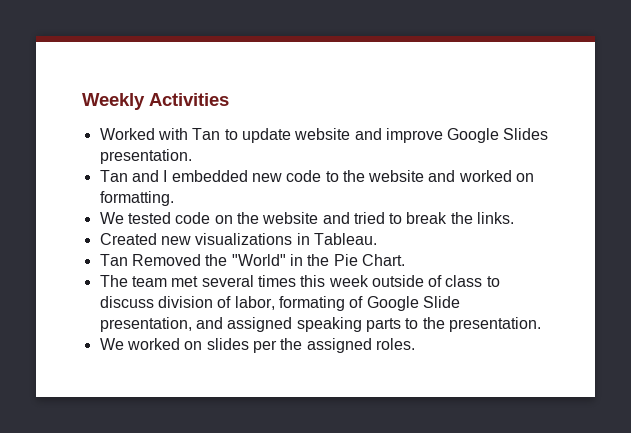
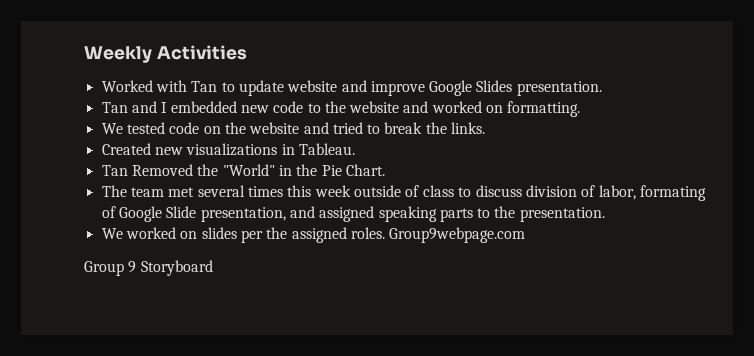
(415, 344) none -> [389,227,526,243] [84,260,213,276] Group9webpage.com // Group 9 Storyboard

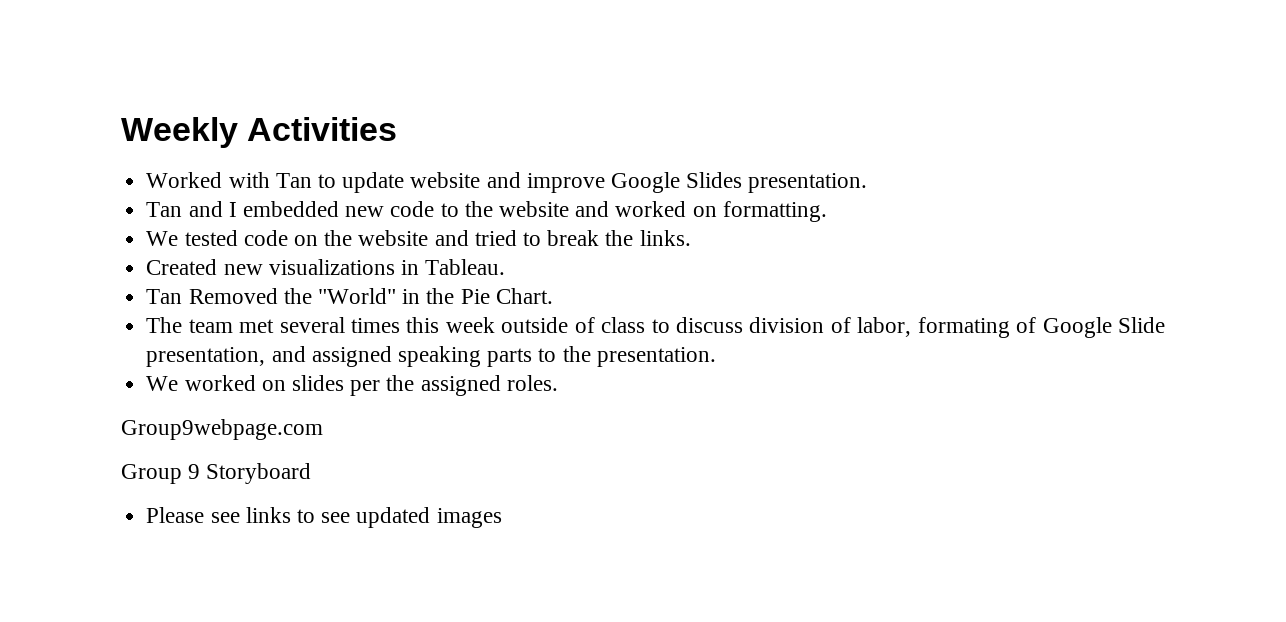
(385, 233) none -> (558, 383) //
(213, 268) none -> [146,507,502,528] // Please see links to see updated images

